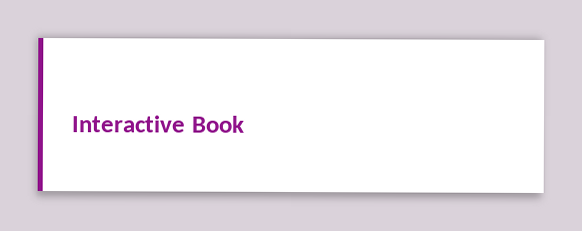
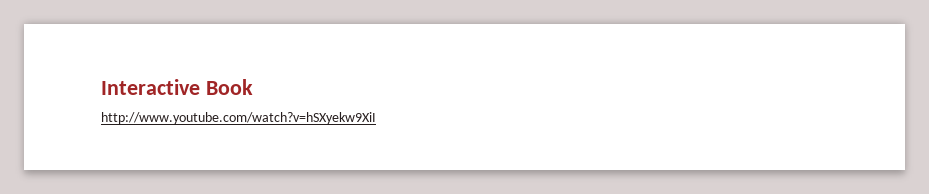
(244, 124) none -> [101,112,376,124] // http://www.youtube.com/watch?v=hSXyekw9XiI

